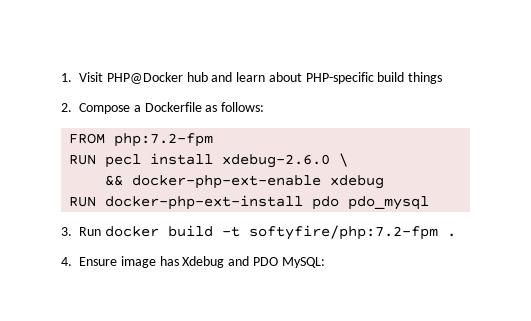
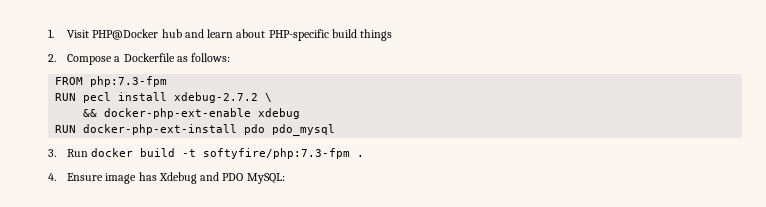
[114,133,214,147] php:7.2-fpm -> [90,76,168,87] php:7.3-fpm
[222,154,331,168] xdebug-2.6.0 -> [174,92,259,103] xdebug-2.7.2
[248,225,438,240] softyfire/php:7.2-fpm -> [203,148,351,159] softyfire/php:7.3-fpm

